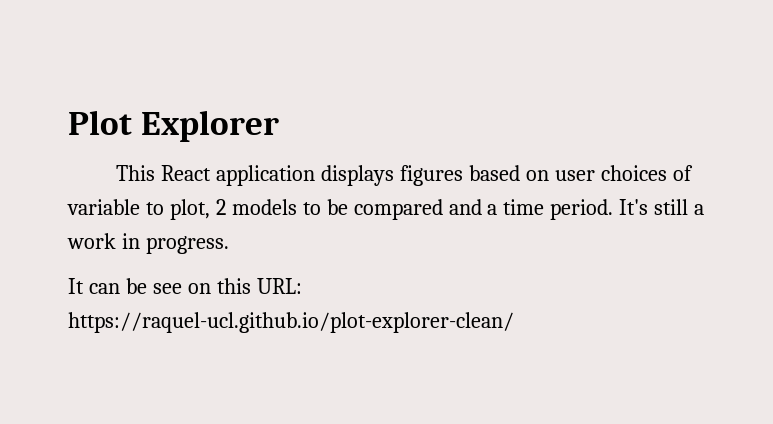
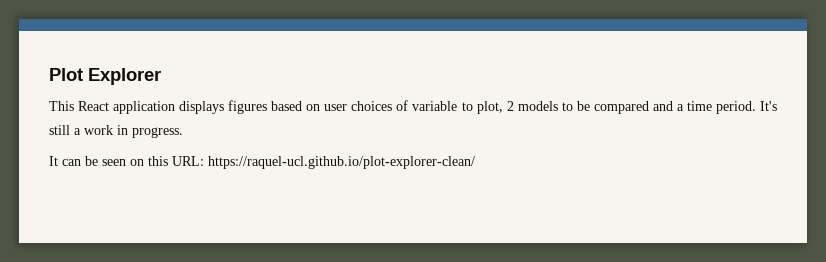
[152,283,182,294] see -> [102,159,126,166] seen

